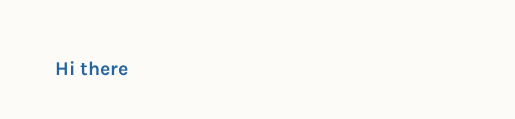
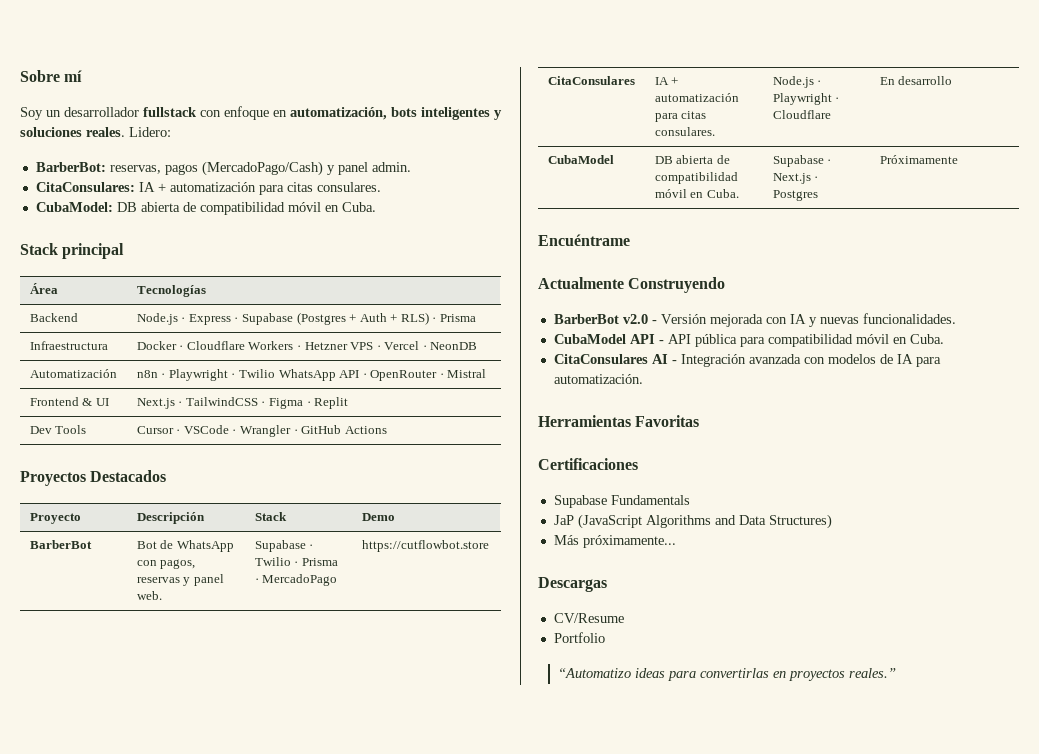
[55,61,129,76] Hi there -> [20,70,83,82] [20,106,502,120] [20,127,171,137] [35,161,411,176] [35,182,381,195] [35,202,376,215] [20,243,125,259] [29,283,58,294] [136,285,206,297] [29,313,78,322] [136,312,476,325] [29,341,108,350] [136,341,478,350] [29,369,117,378] [136,369,487,381] [29,397,109,406] [136,397,349,409] [29,425,87,434] [136,425,387,437] [20,470,167,486] [29,513,81,524] [136,512,205,524] [254,512,287,521] [361,513,395,521] [29,540,92,549] [136,540,234,552] [136,559,196,569] [136,574,224,586] [136,591,162,600] [254,540,314,552] [254,557,338,566] [254,574,338,586] [361,540,489,552] [547,76,635,85] [654,77,679,85] [654,93,739,102] [654,111,707,122] [654,127,715,136] [772,76,822,88] [772,93,840,105] [772,110,831,119] [879,76,953,85] [547,155,614,164] [654,155,730,164] [654,172,738,184] [654,189,739,198] [772,155,832,167] [772,173,819,184] [772,190,818,201] [879,155,958,164] [538,234,630,246] [538,277,726,293] [553,313,956,327] [553,334,944,347] [553,354,941,367] [553,374,643,384] [538,415,700,427] [538,458,638,470] [553,495,690,508] [553,514,832,529] [553,535,676,548] [538,577,607,592] [553,613,624,623] [553,632,605,643] [558,668,897,681] Sobre mí // Soy un desarrollador fullstack con enfoque en automatización, bots inteligentes y soluciones reales. Lidero: // BarberBot: reservas, pagos (MercadoPago/Cash) y panel admin. // CitaConsulares: IA + automatización para citas consulares. // CubaModel: DB abierta de compatibilidad móvil en Cuba. // Stack principal // Área | Tecnologías // Backend | Node.js · Express · Supabase (Postgres + Auth + RLS) · Prisma // Infraestructura | Docker · Cloudflare Workers · Hetzner VPS · Vercel · NeonDB // Automatización | n8n · Playwright · Twilio WhatsApp API · OpenRouter · Mistral // Frontend & UI | Next.js · TailwindCSS · Figma · Replit // Dev Tools | Cursor · VSCode · Wrangler · GitHub Actions // Proyectos Destacados // Proyecto | Descripción | Stack | Demo // BarberBot | Bot de WhatsApp con pagos, reservas y panel web. | Supabase · Twilio · Prisma · MercadoPago | https://cutflowbot.store // CitaConsulares | IA + automatización para citas consulares. | Node.js · Playwright · Cloudflare | En desarrollo // CubaModel | DB abierta de compatibilidad móvil en Cuba. | Supabase · Next.js · Postgres | Próximamente // Encuéntrame // Actualmente Construyendo // BarberBot v2.0 - Versión mejorada con IA y nuevas funcionalidades. // CubaModel API - API pública para compatibilidad móvil en Cuba. // CitaConsulares AI - Integración avanzada con modelos de IA para automatización. // Herramientas Favoritas // Certificaciones // Supabase Fundamentals // JaP (JavaScript Algorithms and Data Structures) // Más próximamente... // Descargas // CV/Resume // Portfolio // “Automatizo ideas para convertirlas en proyectos reales.”

